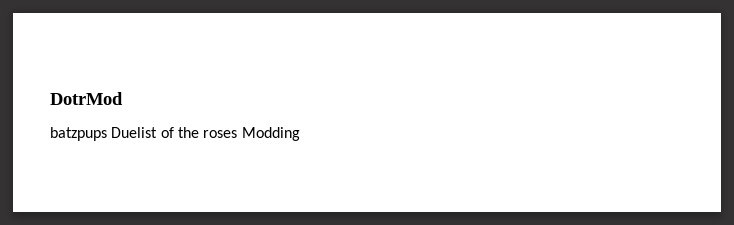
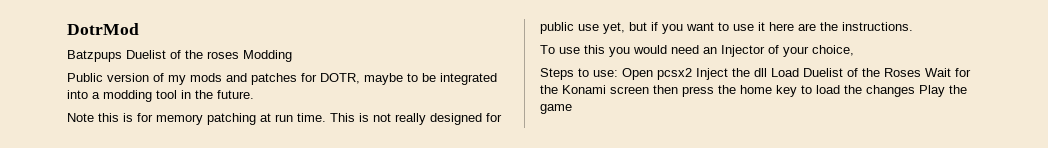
[50,127,107,141] batzpups -> [67,50,122,62] Batzpups
(300, 134) none -> [67,73,497,85] [67,90,254,102] [67,113,502,125] [540,22,913,34] [540,45,854,57] [540,68,971,80] [540,85,967,97] [540,104,572,114] // Public version of my mods and patches for DOTR, maybe to be integrated into a modding tool in the future. // Note this is for memory patching at run time. This is not really designed for public use yet, but if you want to use it here are the instructions. // To use this you would need an Injector of your choice, // Steps to use: Open pcsx2 Inject the dll Load Duelist of the Roses Wait for the Konami screen then press the home key to load the changes Play the game

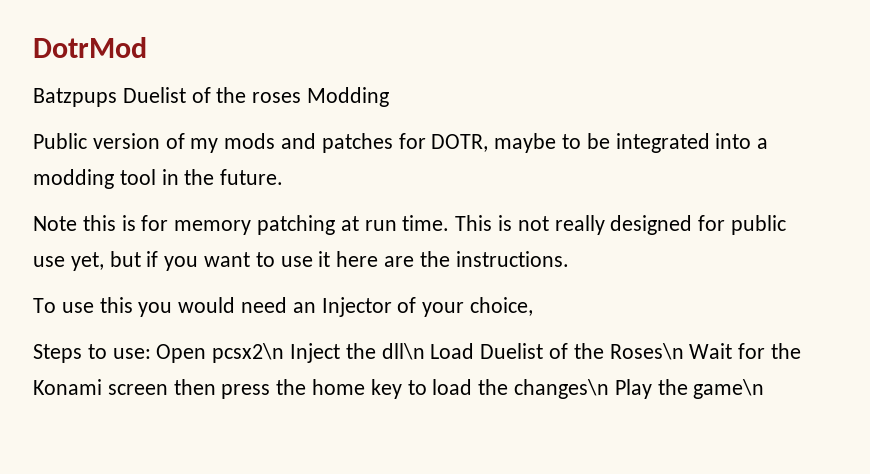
[657,68,692,80] pcsx2 -> [212,343,285,363] pcsx2\n
[754,68,767,77] dll -> [381,343,425,360] dll\n
[884,68,921,77] Roses -> [609,343,684,360] Roses\n
[866,85,915,97] changes -> [514,379,610,399] changes\n
[540,104,572,114] game -> [693,379,765,399] game\n

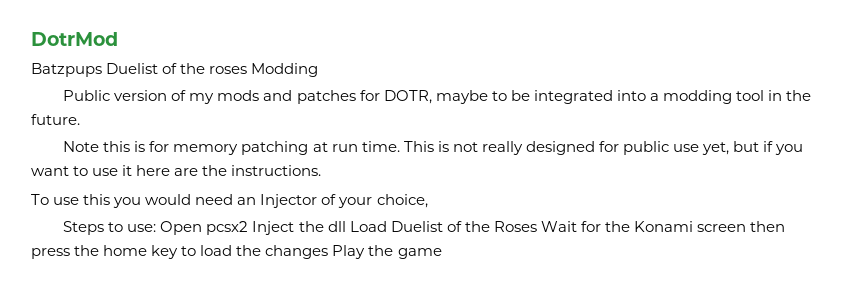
[212,343,285,363] pcsx2\n -> [206,221,249,235] pcsx2
[381,343,425,360] dll\n -> [327,221,346,232] dll
[609,343,684,360] Roses\n -> [493,221,537,232] Roses
[514,379,610,399] changes\n -> [265,245,329,259] changes
[693,379,765,399] game\n -> [397,248,442,259] game

